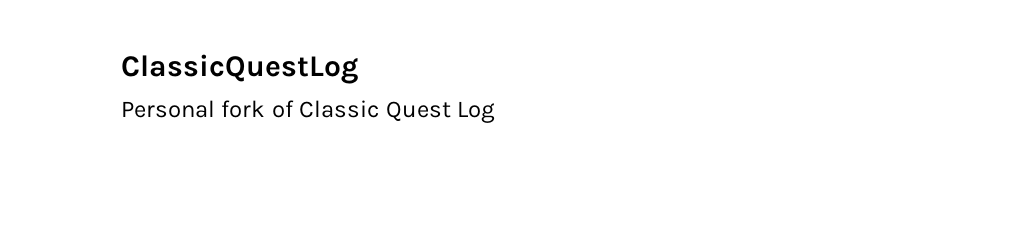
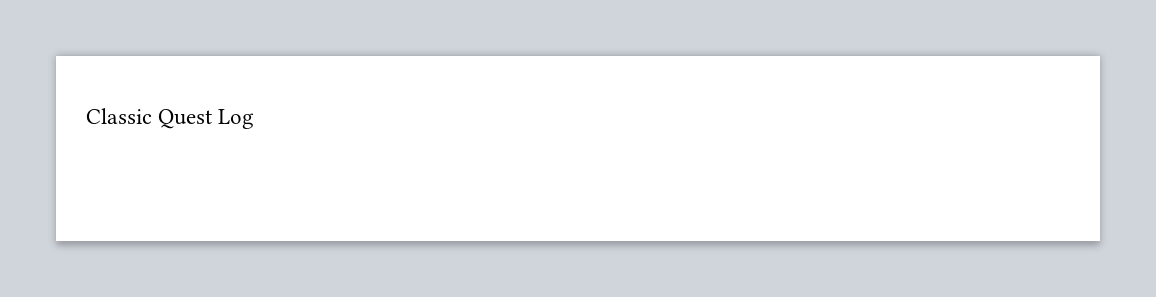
[121,54,358,84] [121,100,294,118] ClassicQuestLog // Personal fork of -> (86, 116) none

